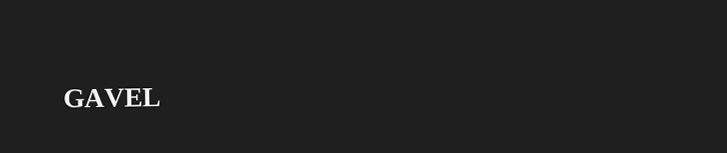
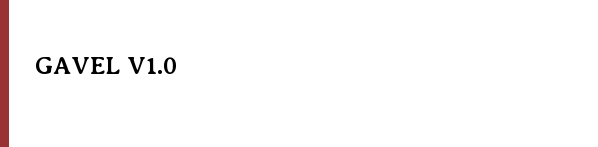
(161, 98) none -> [126,57,177,74] V1.0

